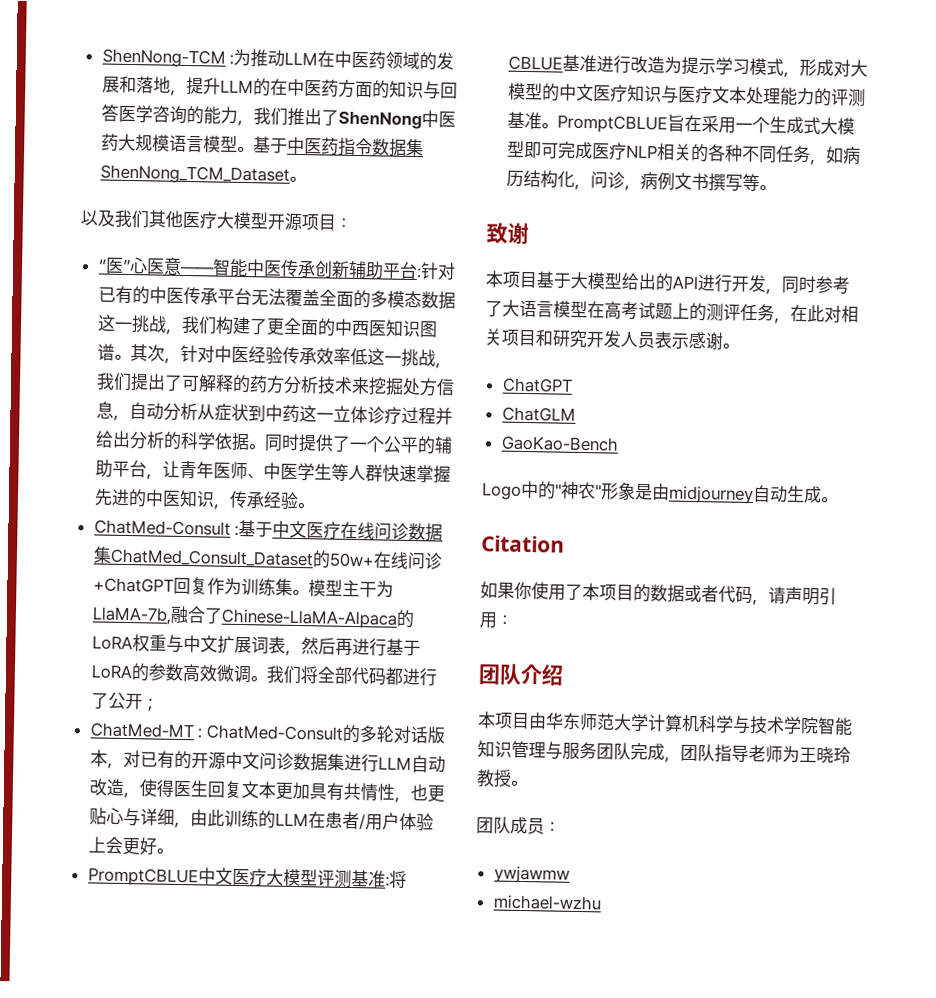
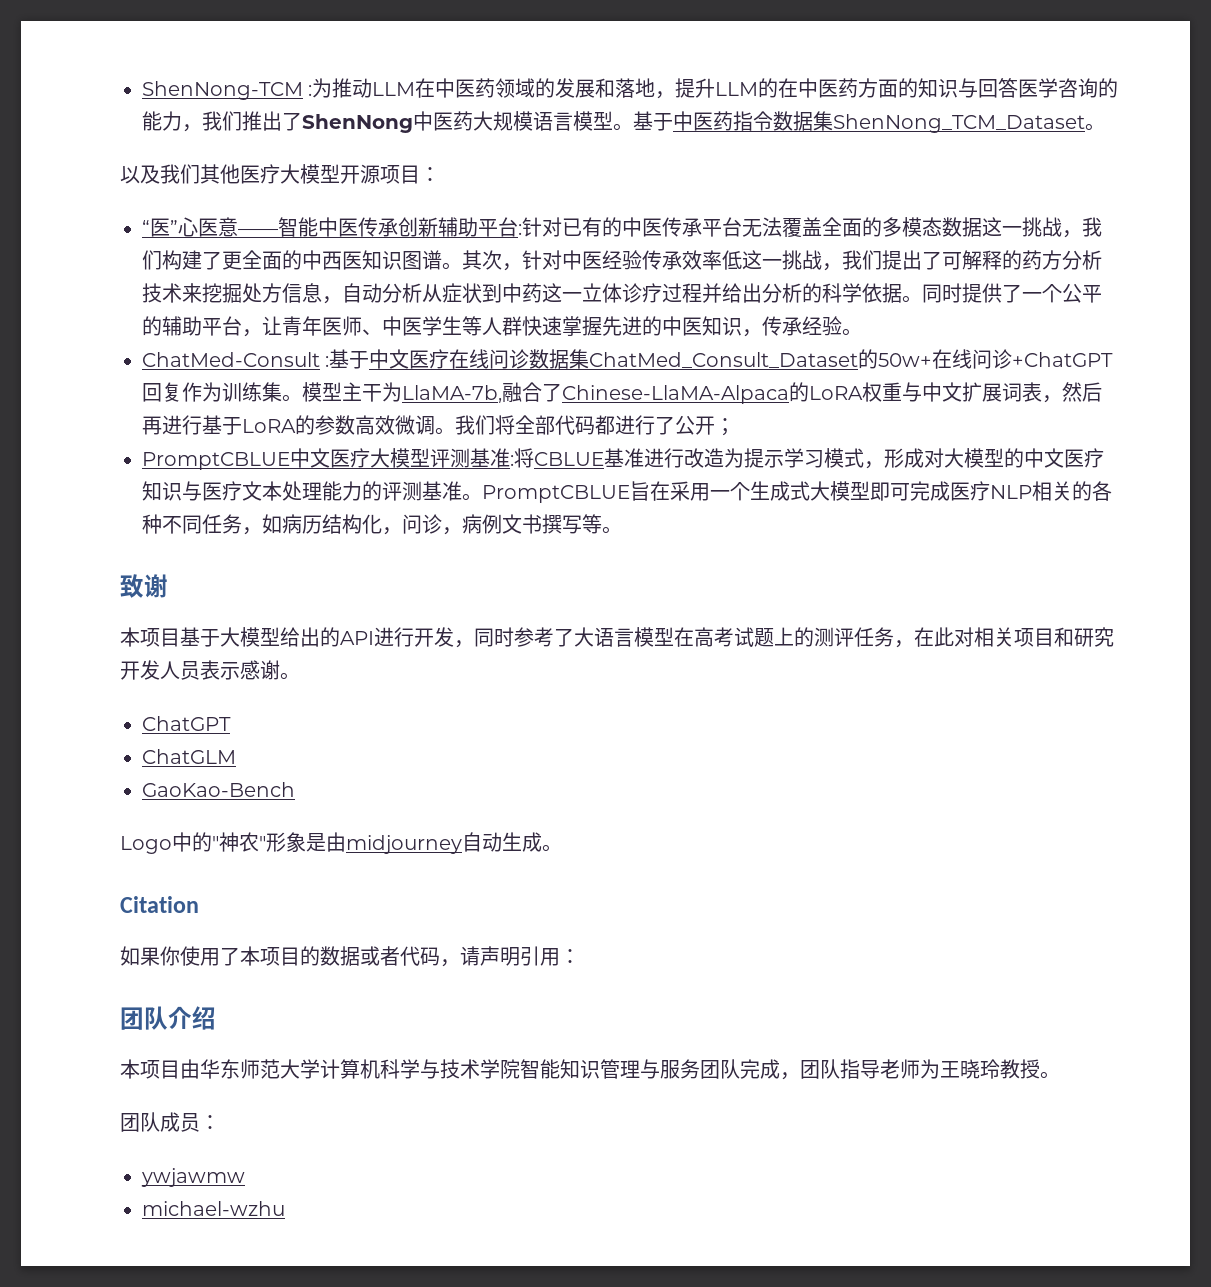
[89,722,445,744] [89,749,446,773] [88,778,445,804] [88,807,434,832] [87,836,173,856] // ChatMed-MT : ChatMed-Consult的多轮对话版本，对已有的开源中文问诊数据集进行LLM自动改造，使得医生回复文本更加具有共情性，也更贴心与详细，由此训练的LLM在患者/用户体验上会更好。 -> (735, 427) none

